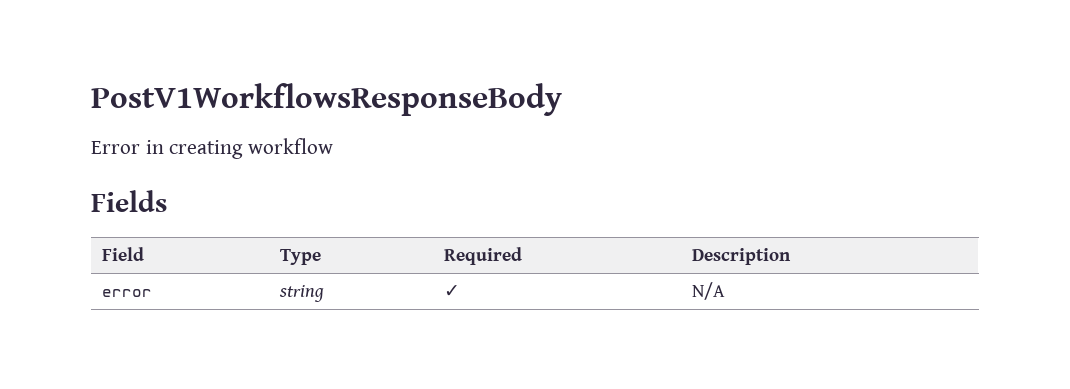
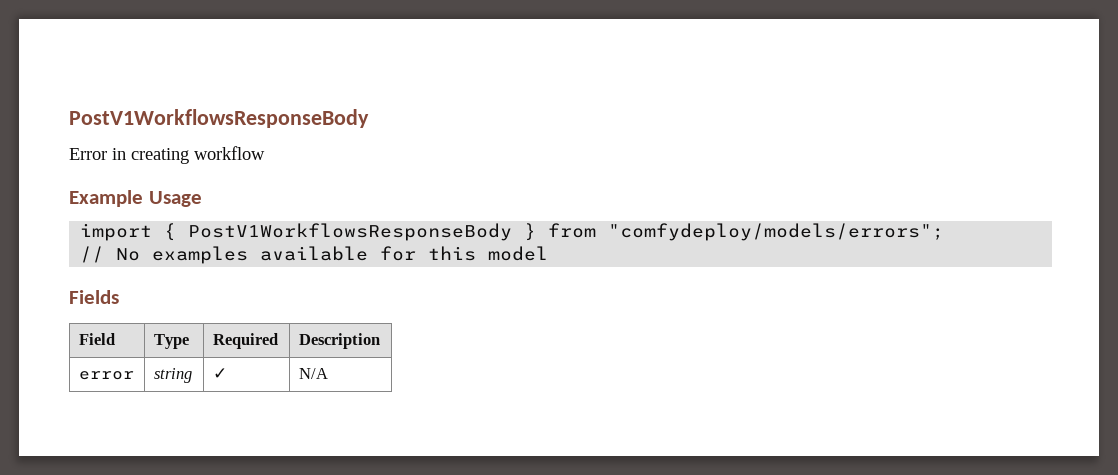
(334, 146) none -> [69,190,202,207] [80,223,945,241] [80,246,549,264] // Example Usage // import { PostV1WorkflowsResponseBody } from "comfydeploy/models/errors"; // // No examples available for this model

